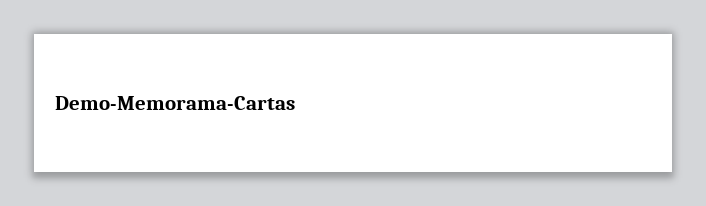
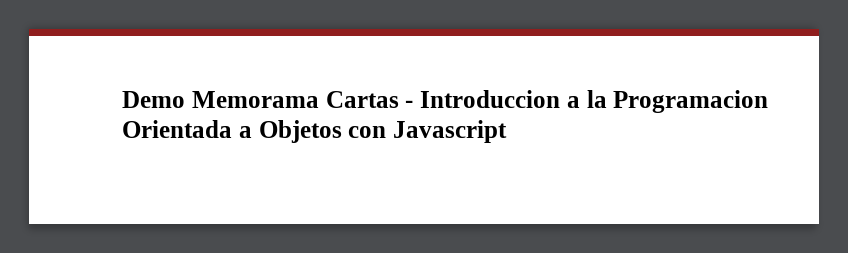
[55,96,295,110] Demo-Memorama-Cartas -> [122,90,769,113] [122,120,507,143] Demo Memorama Cartas - Introduccion a la Programacion Orientada a Objetos con Javascript

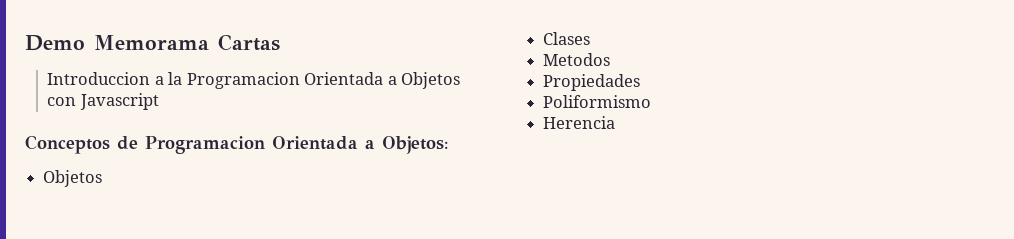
[405,100,414,108] - -> (280, 42) //
(507, 131) none -> [25,135,449,154] [43,170,103,187] [543,32,591,45] [543,53,611,66] [543,74,641,91] [543,95,652,108] [543,116,616,129] // Conceptos de Programacion Orientada a Objetos: // Objetos // Clases // Metodos // Propiedades // Poliformismo // Herencia

